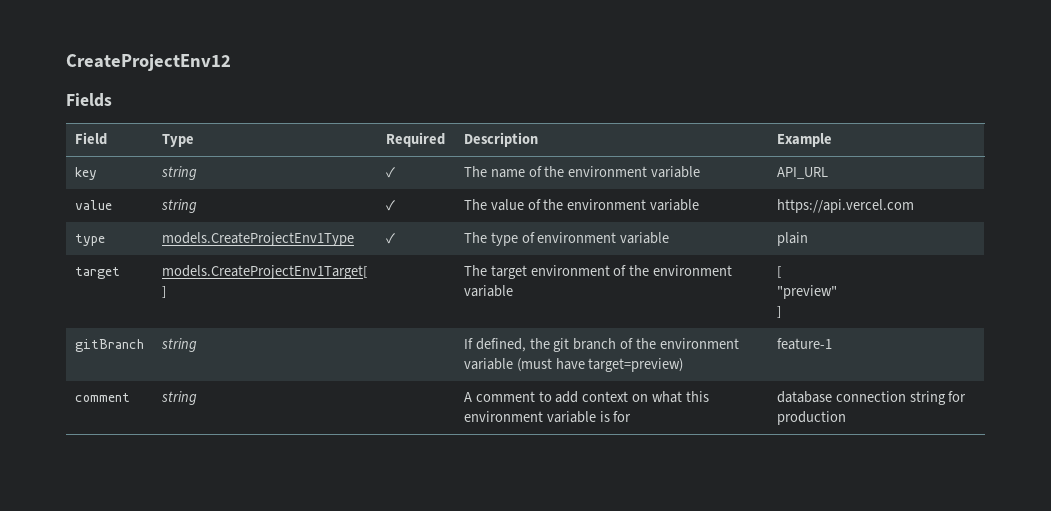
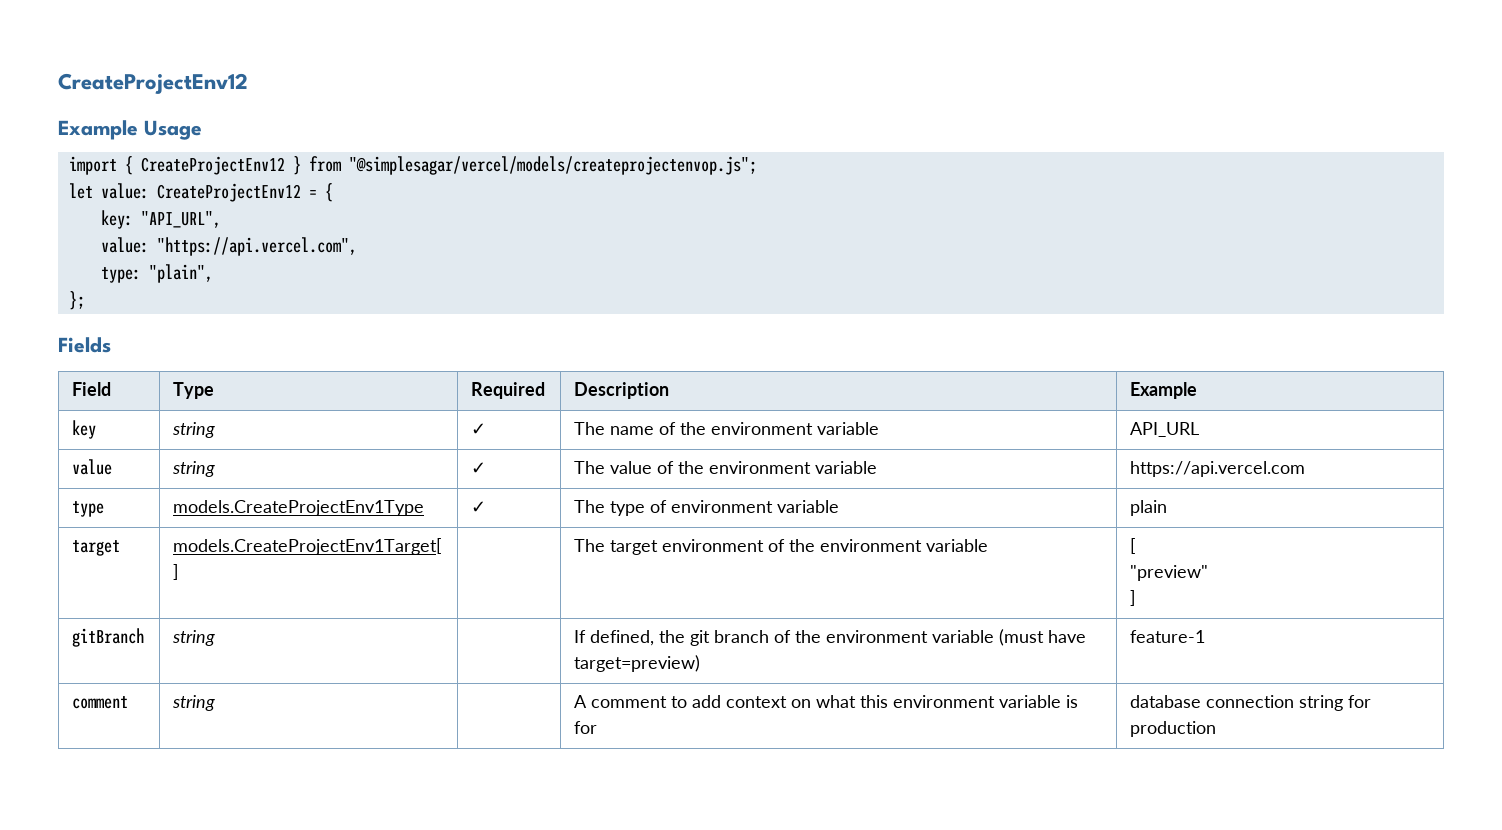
[66,54,231,71] CreateProjectEnv12 -> [58,73,248,94] [58,120,202,140] [68,156,757,175] [68,183,333,202] [100,210,221,229] [100,237,357,256] [100,264,213,283] [68,291,85,310] CreateProjectEnv12 // Example Usage // import { CreateProjectEnv12 } from "@simplesagar/vercel/models/createprojectenvop.js"; // let value: CreateProjectEnv12 = { // key: "API_URL", // value: "https://api.vercel.com", // type: "plain", // };

